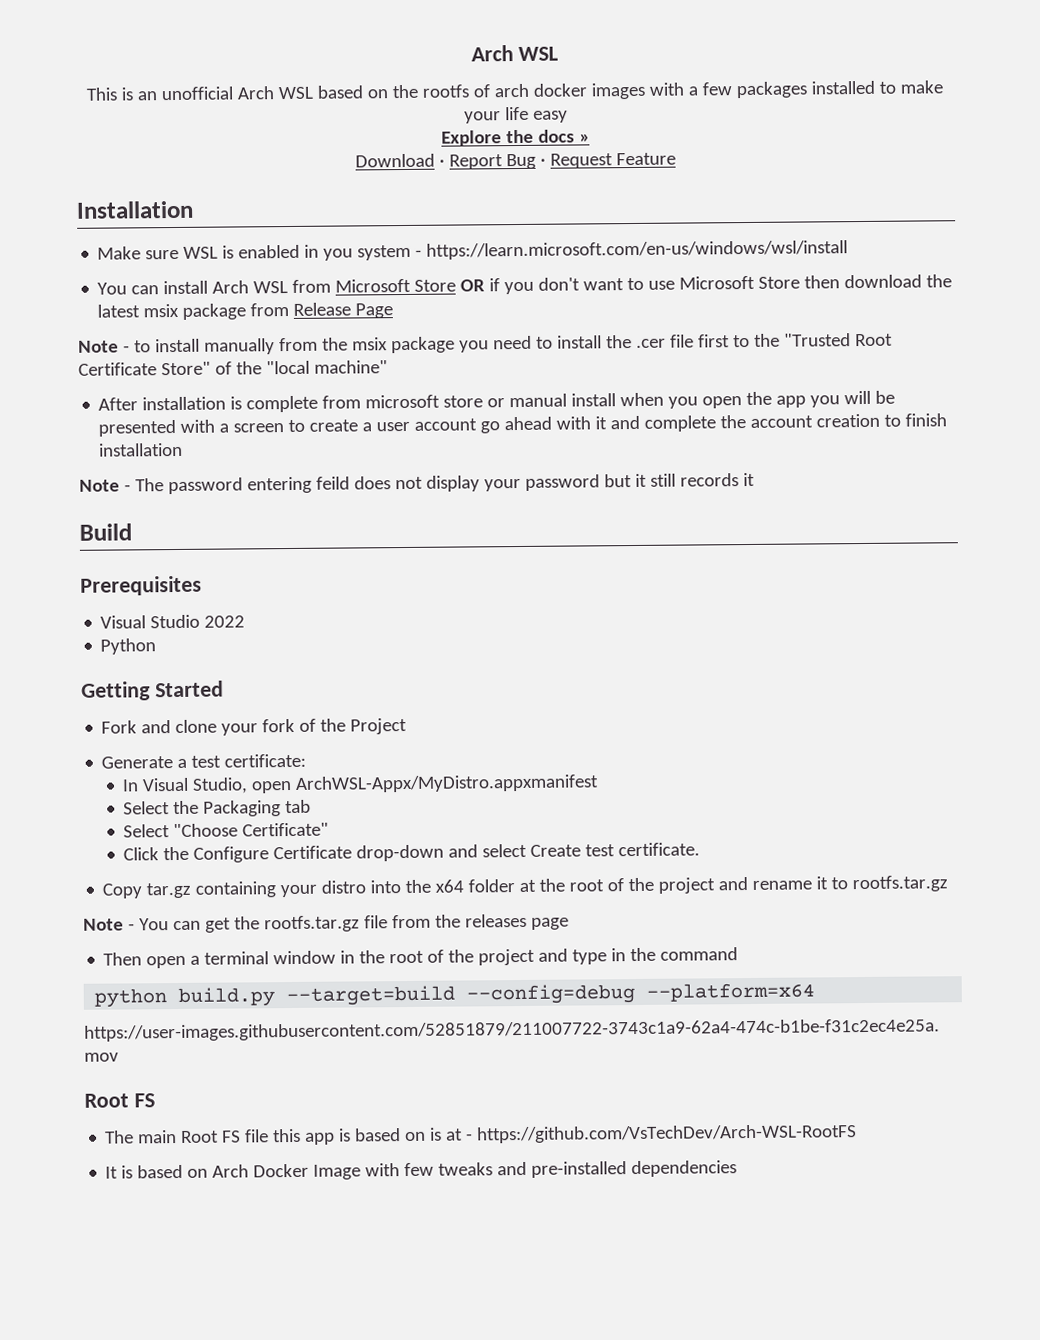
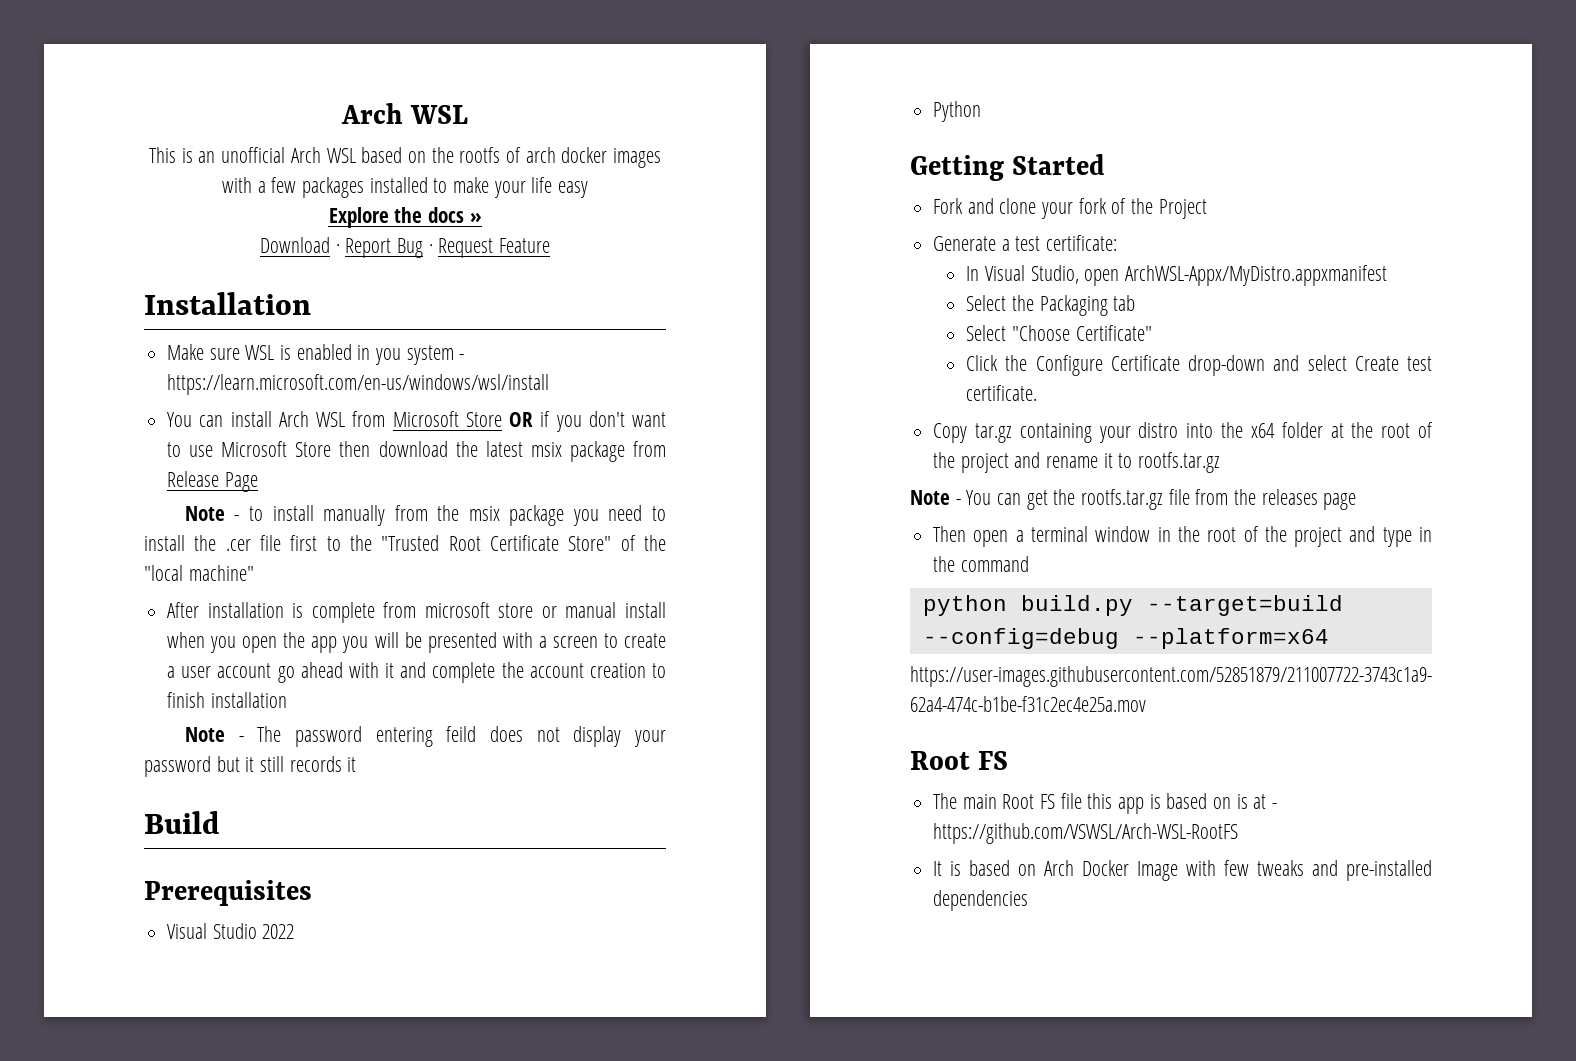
[476,1124,858,1144] https://github.com/VsTechDev/Arch-WSL-RootFS -> [933,823,1239,844] https://github.com/VSWSL/Arch-WSL-RootFS

